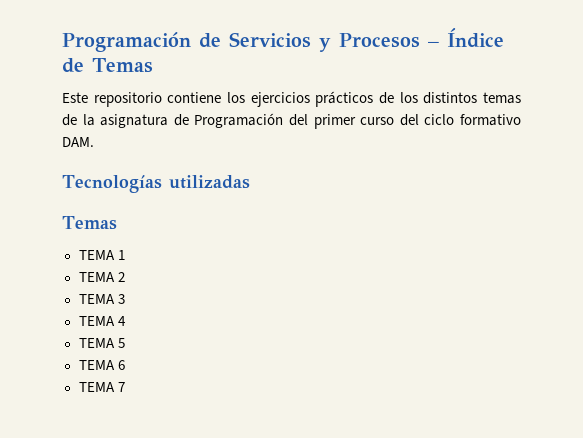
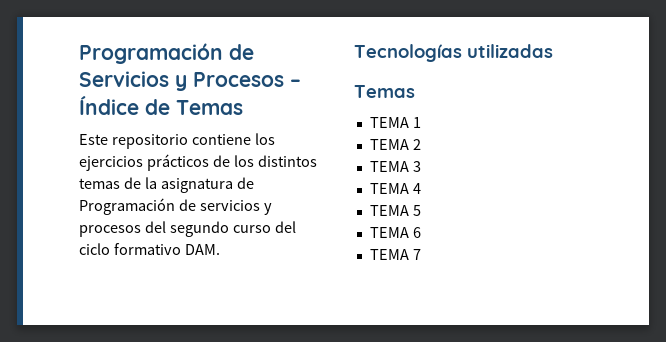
[289,114,356,129] del primer -> [178,199,272,215] [79,221,229,237] de servicios y procesos del segundo

